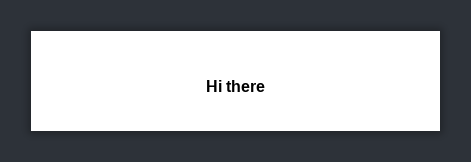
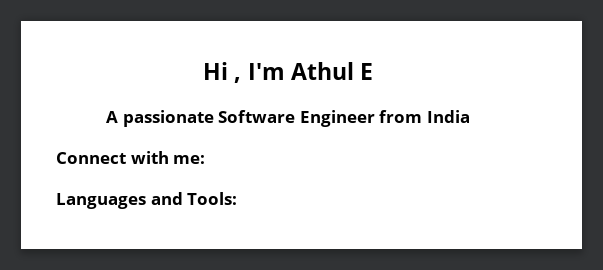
[226,80,266,92] there -> [234,62,373,83] [106,110,470,127] [56,151,206,164] [56,192,238,209] , I'm Athul E // A passionate Software Engineer from India // Connect with me: // Languages and Tools:

